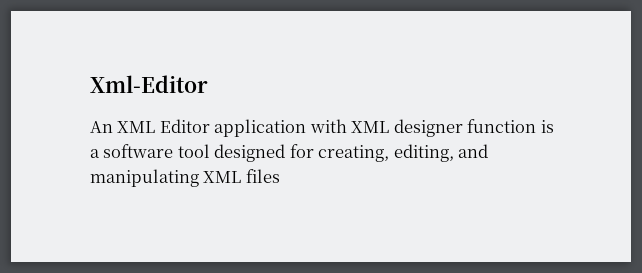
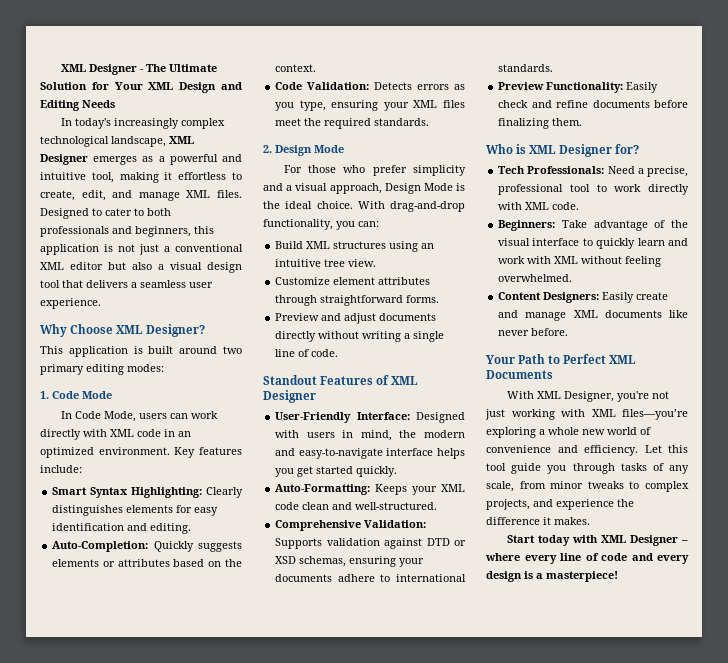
[90,75,208,93] [90,119,554,137] [90,144,489,162] [90,169,280,187] Xml-Editor // An XML Editor application with XML designer function is a software tool designed for creating, editing, and manipulating XML files -> [60,64,217,75] [40,82,242,93] [40,100,115,111] [60,118,225,129] [40,136,194,147] [40,154,242,165] [40,172,242,183] [40,190,242,201] [40,208,171,219] [40,226,214,237] [40,244,243,255] [40,262,242,273] [40,280,213,288] [40,298,101,309] [40,324,206,337] [40,346,242,357] [40,364,164,375] [40,391,112,399] [60,411,218,422] [40,429,191,440] [40,447,242,458] [40,465,82,473] [52,487,243,498] [52,505,219,516] [52,523,192,534] [52,541,242,552] [52,559,242,567] [275,64,317,72] [275,82,465,90] [275,100,465,111] [275,118,430,129] [263,145,344,156] [283,165,466,176] [263,183,465,194] [263,201,465,212] [263,219,379,230] [275,241,435,252] [275,259,377,267] [275,277,431,285] [275,295,440,306] [275,313,437,324] [275,331,445,342] [275,349,339,357] [263,375,419,385] [263,390,316,403] [275,412,465,423] [275,430,465,441] [275,448,465,459] [275,466,398,477] [275,484,465,495] [275,502,438,510] [275,520,427,531] [275,538,466,549] [275,556,425,567] [275,574,466,582] [498,64,554,72] [498,82,659,93] [498,100,688,108] [498,118,583,129] [486,144,640,157] [498,166,688,177] [498,184,689,195] [498,202,580,210] [498,220,688,231] [498,238,688,249] [498,256,662,267] [498,274,573,282] [498,292,669,303] [498,310,688,321] [498,328,569,336] [486,354,637,364] [486,370,553,379] [506,391,669,402] [485,409,688,420] [486,427,651,438] [486,445,688,456] [486,463,689,474] [486,481,689,492] [486,499,634,510] [486,517,590,525] [506,535,688,546] [485,553,689,564] [486,571,618,582] XML Designer - The Ultimate Solution for Your XML Design and Editing Needs // In today's increasingly complex technological landscape, XML Designer emerges as a powerful and intuitive tool, making it effortless to create, edit, and manage XML files. Designed to cater to both professionals and beginners, this application is not just a conventional XML editor but also a visual design tool that delivers a seamless user experience. // Why Choose XML Designer? // This application is built around two primary editing modes: // 1. Code Mode // In Code Mode, users can work directly with XML code in an optimized environment. Key features include: // Smart Syntax Highlighting: Clearly distinguishes elements for easy identification and editing. // Auto-Completion: Quickly suggests elements or attributes based on the context. // Code Validation: Detects errors as you type, ensuring your XML files meet the required standards. // 2. Design Mode // For those who prefer simplicity and a visual approach, Design Mode is the ideal choice. With drag-and-drop functionality, you can: // Build XML structures using an intuitive tree view. // Customize element attributes through straightforward forms. // Preview and adjust documents directly without writing a single line of code. // Standout Features of XML Designer // User-Friendly Interface: Designed with users in mind, the modern and easy-to-navigate interface helps you get started quickly. // Auto-Formatting: Keeps your XML code clean and well-structured. // Comprehensive Validation: Supports validation against DTD or XSD schemas, ensuring your documents adhere to international standards. // Preview Functionality: Easily check and refine documents before finalizing them. // Who is XML Designer for? // Tech Professionals: Need a precise, professional tool to work directly with XML code. // Beginners: Take advantage of the visual interface to quickly learn and work with XML without feeling overwhelmed. // Content Designers: Easily create and manage XML documents like never before. // Your Path to Perfect XML Documents // With XML Designer, you're not just working with XML files—you’re exploring a whole new world of convenience and efficiency. Let this tool guide you through tasks of any scale, from minor tweaks to complex projects, and experience the difference it makes. // Start today with XML Designer – where every line of code and every design is a masterpiece!

